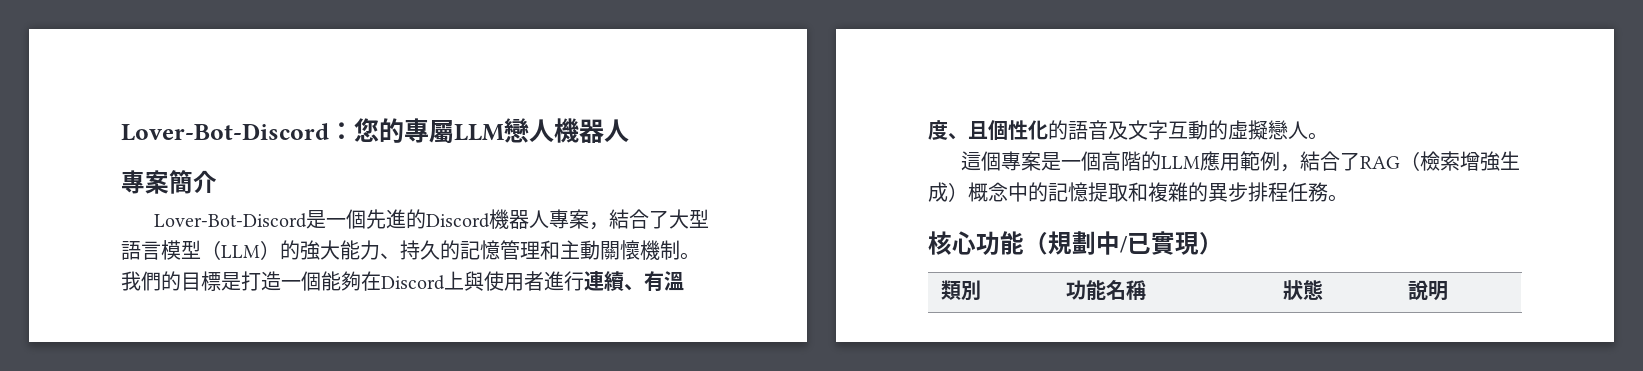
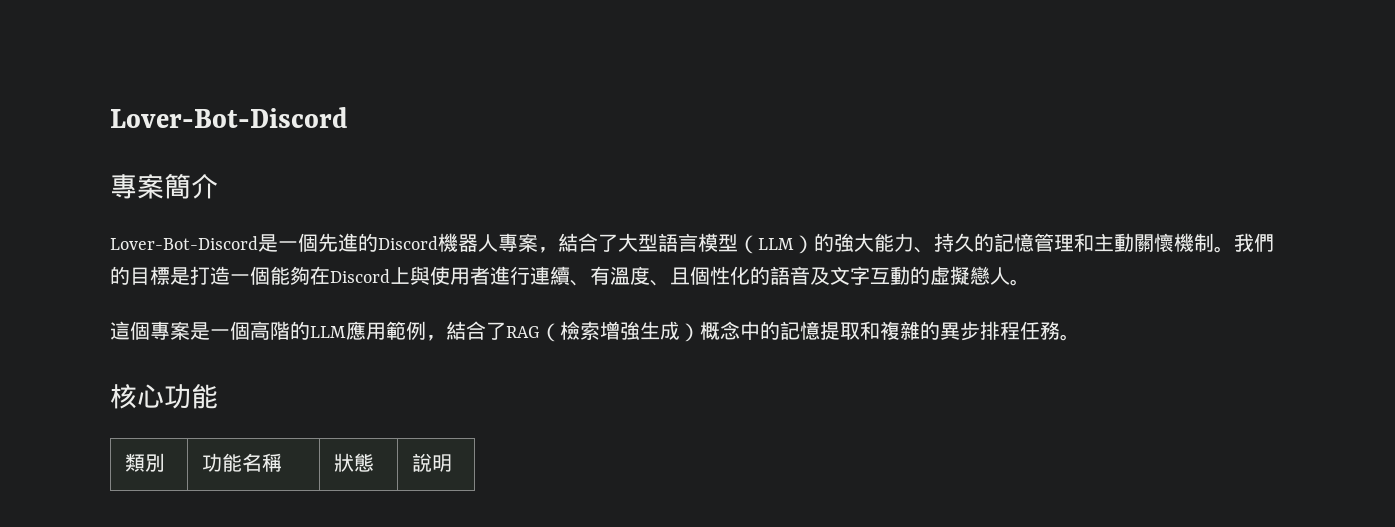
[121,118,629,144] Lover-Bot-Discord：您的專屬LLM戀人機器人 -> [110,107,348,128] Lover-Bot-Discord
[1024,231,1223,255] （規劃中/已實現） -> (218, 396) none

